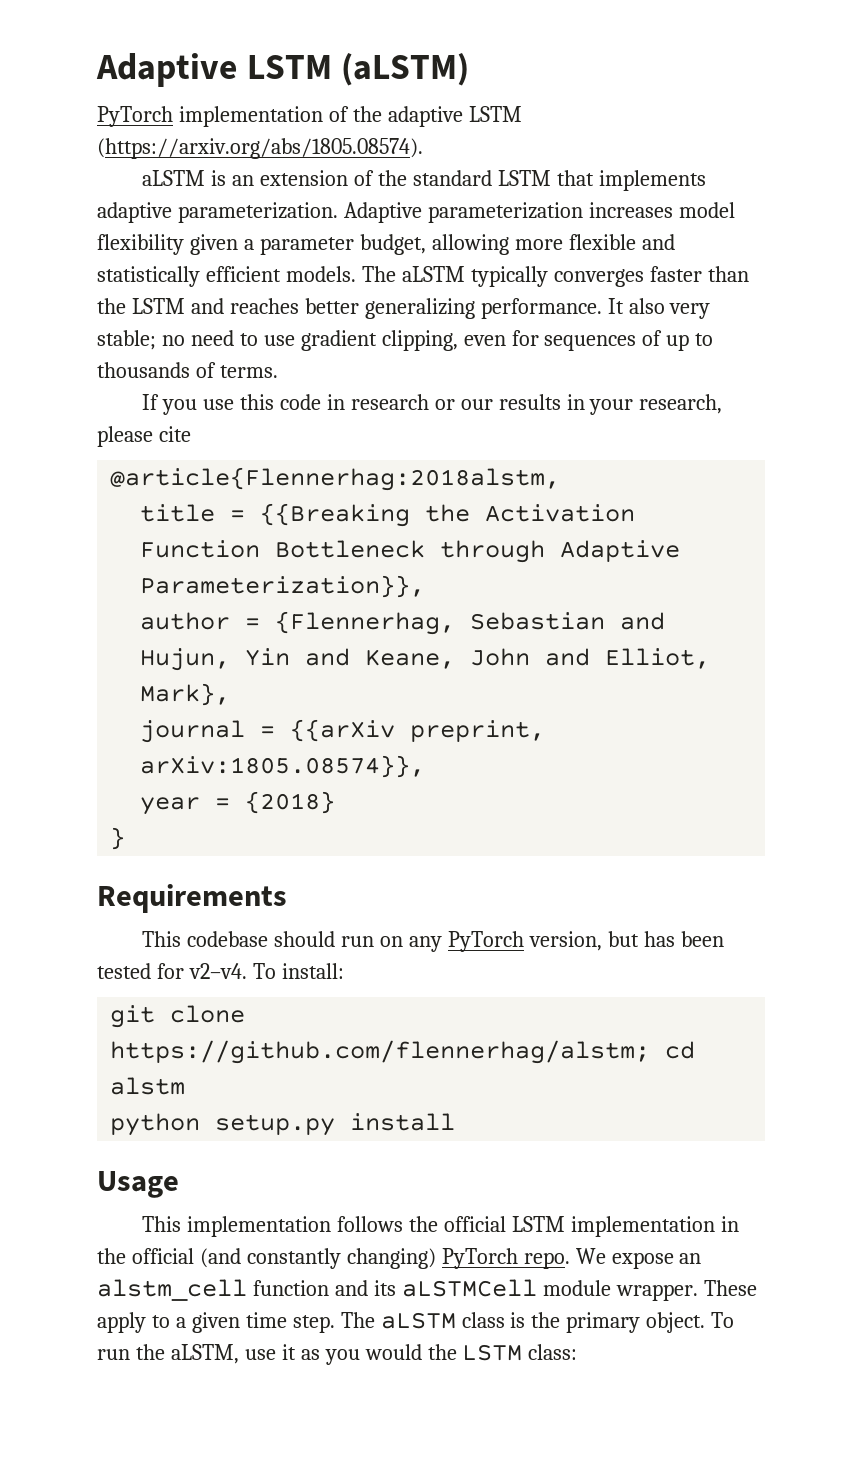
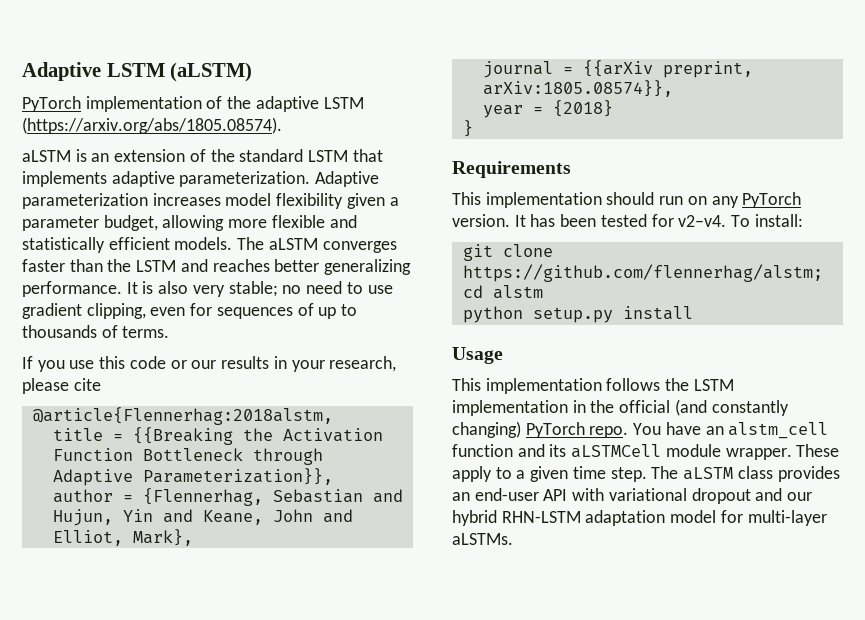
[470,266,548,287] typically -> (318, 244) none
(624, 306) none -> [142,281,154,294] is
[326,394,429,410] in research -> (166, 362) none
[187,931,269,947] codebase -> [485,192,602,208] implementation
[528,931,639,951] version, but -> [452,214,526,227] version. It
[443,1216,506,1232] official -> (690, 384) none
[575,1248,674,1269] We expose -> [633,422,701,435] You have
[510,1312,735,1333] [97,1344,578,1365] is the primary object. To run the aLSTM, use it as you would the LSTM class: -> [777,466,840,482] [452,488,813,504] [452,510,827,526] [452,533,513,545] provides an end-user API with variational dropout and our hybrid RHN-LSTM adaptation model for multi-layer aLSTMs.

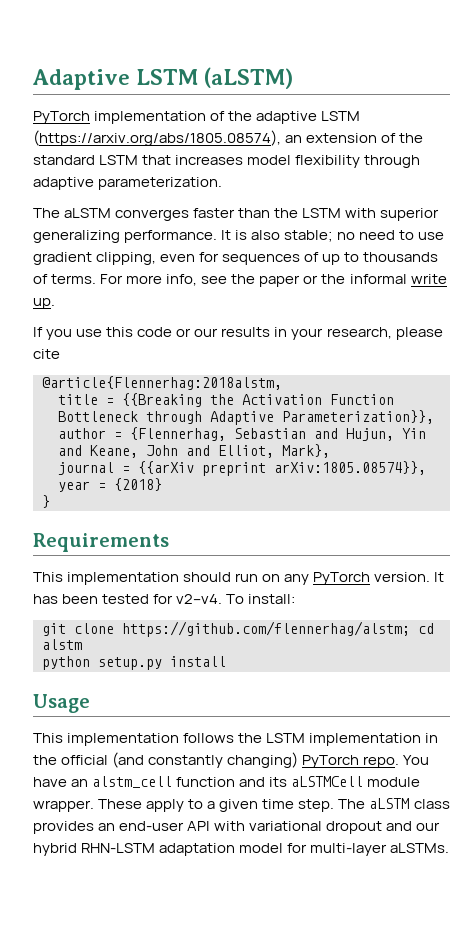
[22,117,282,134] [22,149,87,162] (https://arxiv.org/abs/1805.08574). // aLSTM is -> [33,130,281,146] (https://arxiv.org/abs/1805.08574),
[22,171,380,187] [22,193,399,209] [22,215,357,231] [22,237,233,253] implements adaptive parameterization. Adaptive parameterization increases model flexibility given a parameter budget, allowing more flexible and statistically efficient models. -> [175,155,421,168] [33,177,223,190] increases model flexibility through adaptive parameterization. //
[180,259,320,272] and reaches better -> [345,208,440,221] with superior
[192,285,225,297] very -> (281, 235) none
(170, 332) none -> [100,274,447,287] [33,298,55,309] For more info, see the paper or the informal write up.
[662,61,753,78] preprint, -> [202,462,266,476] preprint

